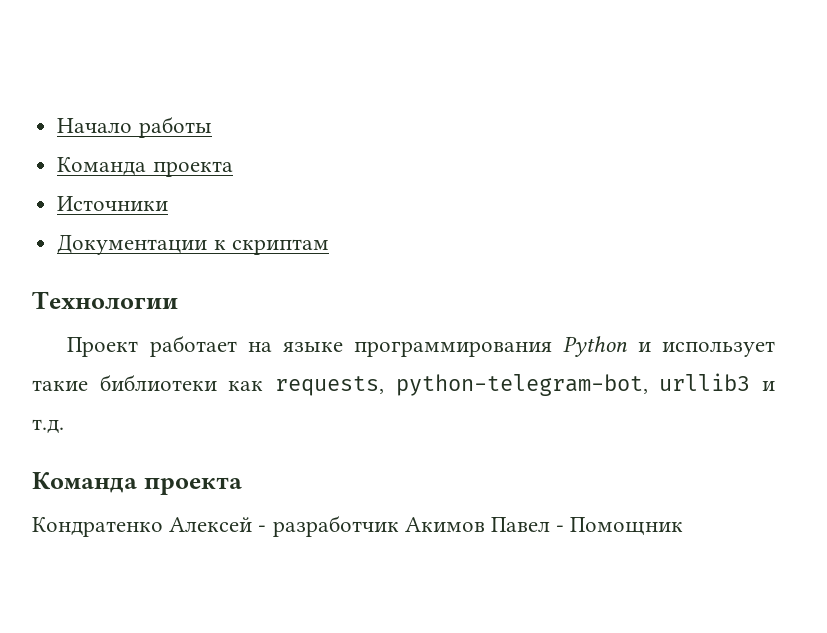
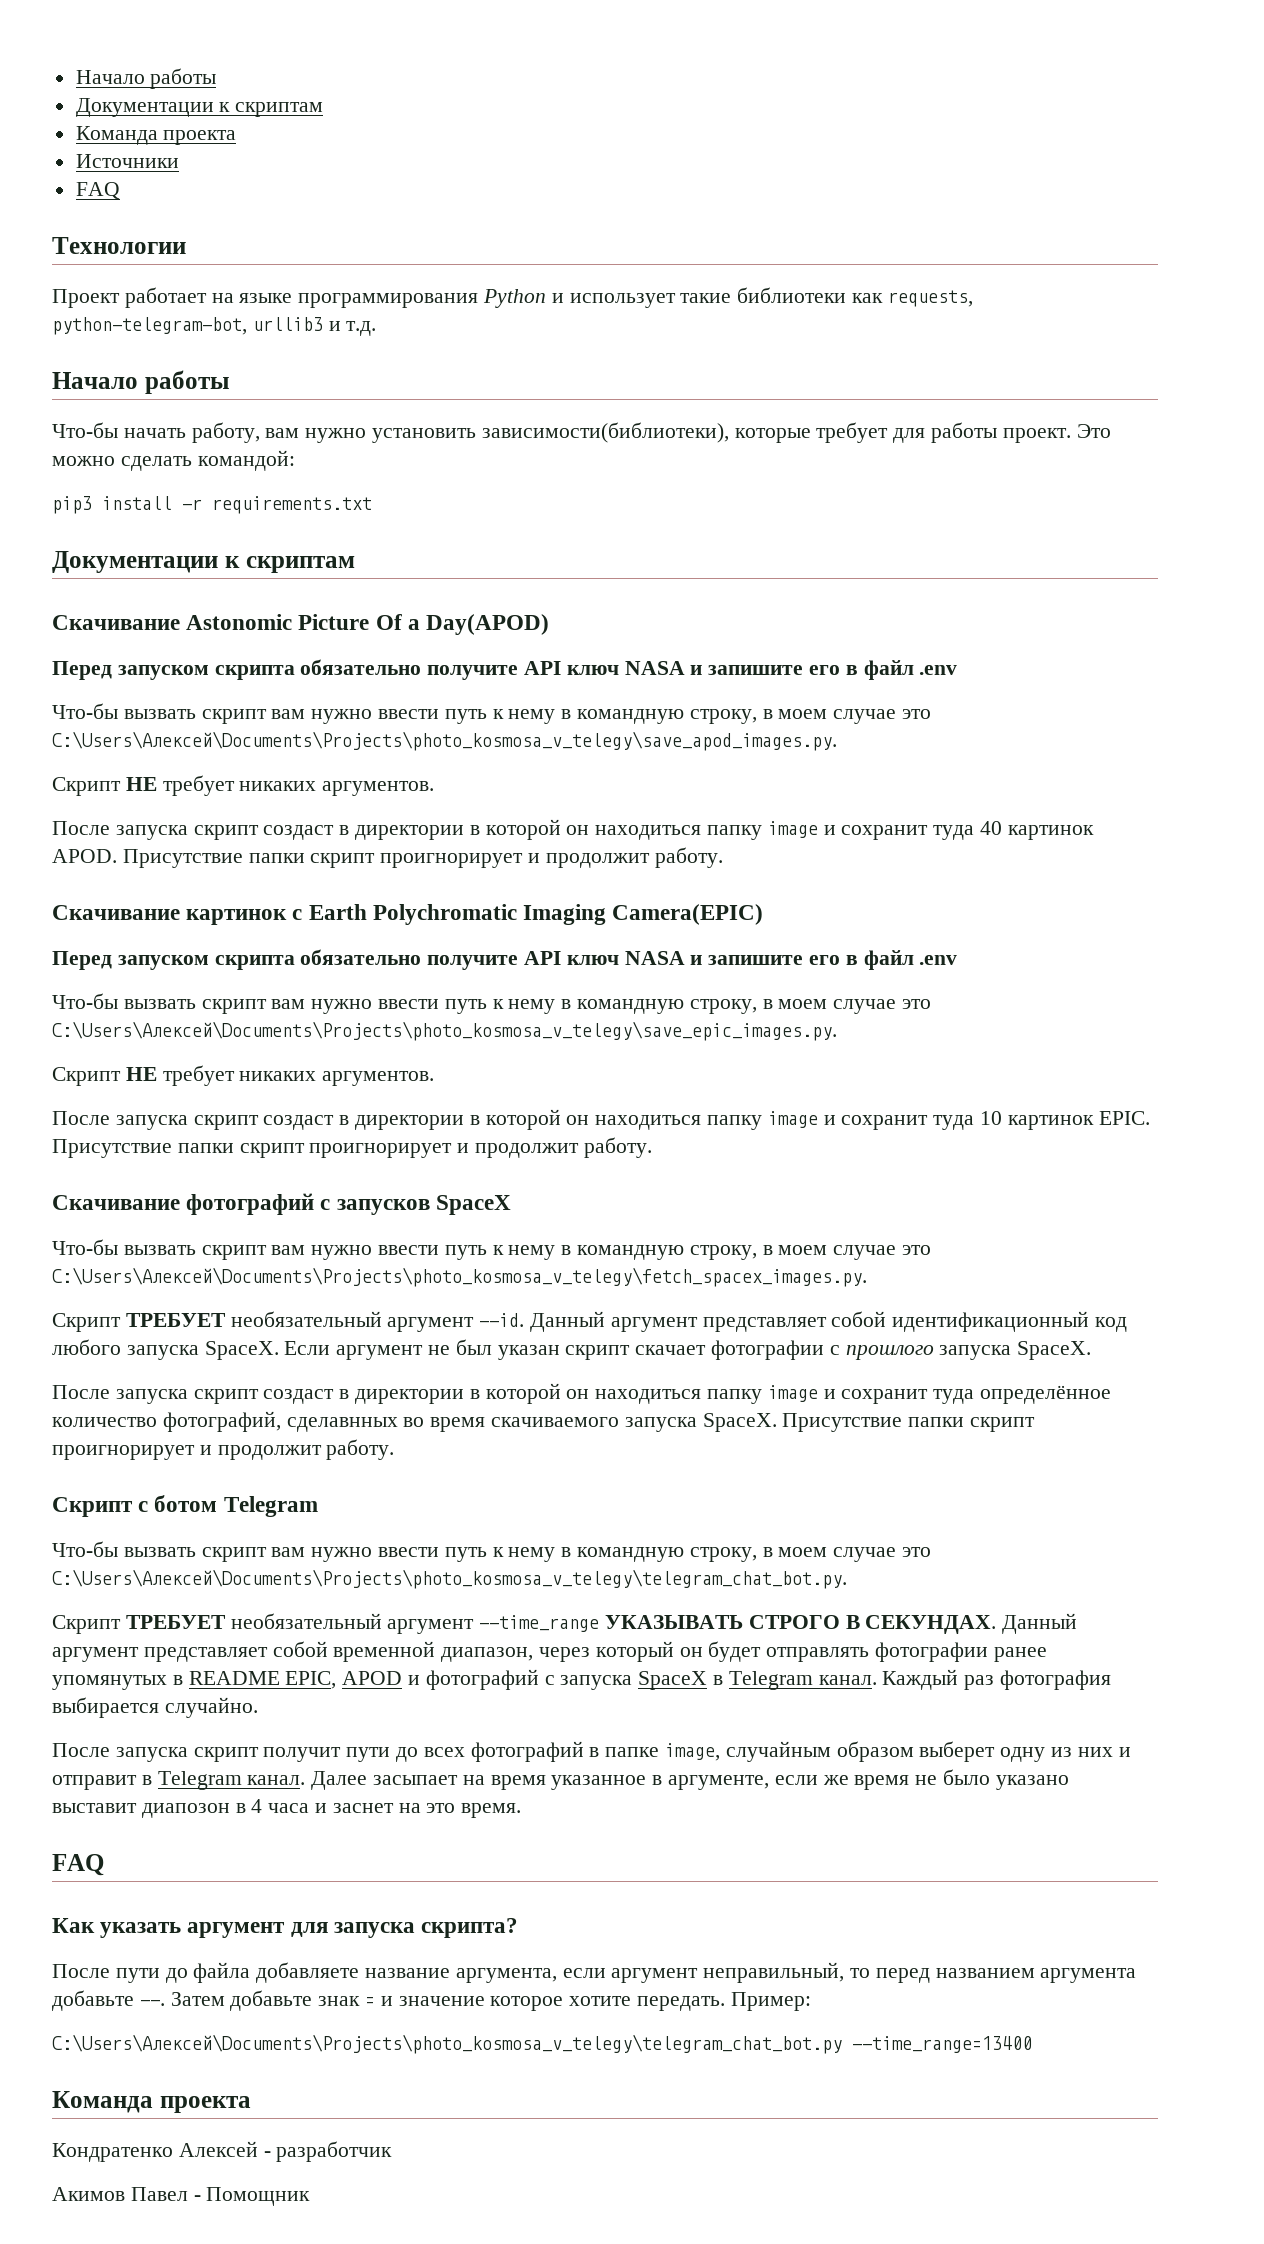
[57,116,212,138] Начало работы -> [75,68,217,89] [75,98,324,117] Начало работы // Документации к скриптам
[57,234,329,255] Документации к скриптам -> [75,182,120,199] FAQ
(64, 426) none -> [52,370,230,394] [52,422,1111,443] [52,450,295,471] [52,496,372,514] [52,551,355,573] [52,614,550,635] [52,659,958,680] [52,703,932,724] [52,731,837,751] [52,775,435,796] [52,819,1094,840] [52,847,723,868] [52,904,764,925] [52,949,958,970] [52,993,932,1014] [52,1021,837,1041] [52,1065,435,1086] [52,1109,1150,1130] [52,1137,652,1158] [52,1193,511,1215] [52,1239,932,1260] [52,1267,867,1287] [52,1311,1128,1332] [52,1339,1092,1360] [52,1383,1112,1404] [52,1411,1036,1432] [52,1439,395,1460] [52,1495,318,1517] [52,1541,932,1562] [52,1569,847,1589] [52,1613,1078,1634] [52,1641,1047,1662] [52,1669,1112,1690] [52,1697,258,1718] [52,1741,1131,1762] [52,1769,1069,1790] [52,1799,522,1818] [52,1854,104,1876] [52,1918,519,1938] [52,1962,1137,1983] [52,1990,811,2011] [52,2034,1032,2054] // Начало работы // Что-бы начать работу, вам нужно установить зависимости(библиотеки), которые требует для работы проект. Это можно сделать командой: // pip3 install -r requirements.txt // Документации к скриптам // Скачивание Astonomic Picture Of a Day(APOD) // Перед запуском скрипта обязательно получите API ключ NASA и запишите его в файл .env // Что-бы вызвать скрипт вам нужно ввести путь к нему в командную строку, в моем случае это C:\Users\Алексей\Documents\Projects\photo_kosmosa_v_telegy\save_apod_images.py. // Скрипт НЕ требует никаких аргументов. // После запуска скрипт создаст в директории в которой он находиться папку image и сохранит туда 40 картинок APOD. Присутствие папки скрипт проигнорирует и продолжит работу. // Скачивание картинок с Earth Polychromatic Imaging Camera(EPIC) // Перед запуском скрипта обязательно получите API ключ NASA и запишите его в файл .env // Что-бы вызвать скрипт вам нужно ввести путь к нему в командную строку, в моем случае это C:\Users\Алексей\Documents\Projects\photo_kosmosa_v_telegy\save_epic_images.py. // Скрипт НЕ требует никаких аргументов. // После запуска скрипт создаст в директории в которой он находиться папку image и сохранит туда 10 картинок EPIC. Присутствие папки скрипт проигнорирует и продолжит работу. // Скачивание фотографий с запусков SpaceX // Что-бы вызвать скрипт вам нужно ввести путь к нему в командную строку, в моем случае это C:\Users\Алексей\Documents\Projects\photo_kosmosa_v_telegy\fetch_spacex_images.py. // Скрипт ТРЕБУЕТ необязательный аргумент --id. Данный аргумент представляет собой идентификационный код любого запуска SpaceX. Если аргумент не был указан скрипт скачает фотографии с прошлого запуска SpaceX. // После запуска скрипт создаст в директории в которой он находиться папку image и сохранит туда определённое количество фотографий, сделавнных во время скачиваемого запуска SpaceX. Присутствие папки скрипт проигнорирует и продолжит работу. // Скрипт с ботом Telegram // Что-бы вызвать скрипт вам нужно ввести путь к нему в командную строку, в моем случае это C:\Users\Алексей\Documents\Projects\photo_kosmosa_v_telegy\telegram_chat_bot.py. // Скрипт ТРЕБУЕТ необязательный аргумент --time_range УКАЗЫВАТЬ СТРОГО В СЕКУНДАХ. Данный аргумент представляет собой временной диапазон, через который он будет отправлять фотографии ранее упомянутых в README EPIC, APOD и фотографий с запуска SpaceX в Telegram канал. Каждый раз фотография выбирается случайно. // После запуска скрипт получит пути до всех фотографий в папке image, случайным образом выберет одну из них и отправит в Telegram канал. Далее засыпает на время указанное в аргументе, если же время не было указано выставит диапозон в 4 часа и заснет на это время. // FAQ // Как указать аргумент для запуска скрипта? // После пути до файла добавляете название аргумента, если аргумент неправильный, то перед названием аргумента добавьте --. Затем добавьте знак = и значение которое хотите передать. Пример: // C:\Users\Алексей\Documents\Projects\photo_kosmosa_v_telegy\telegram_chat_bot.py --time_range=13400
(399, 526) none -> (393, 2151) //

